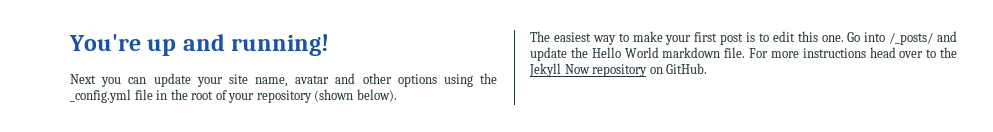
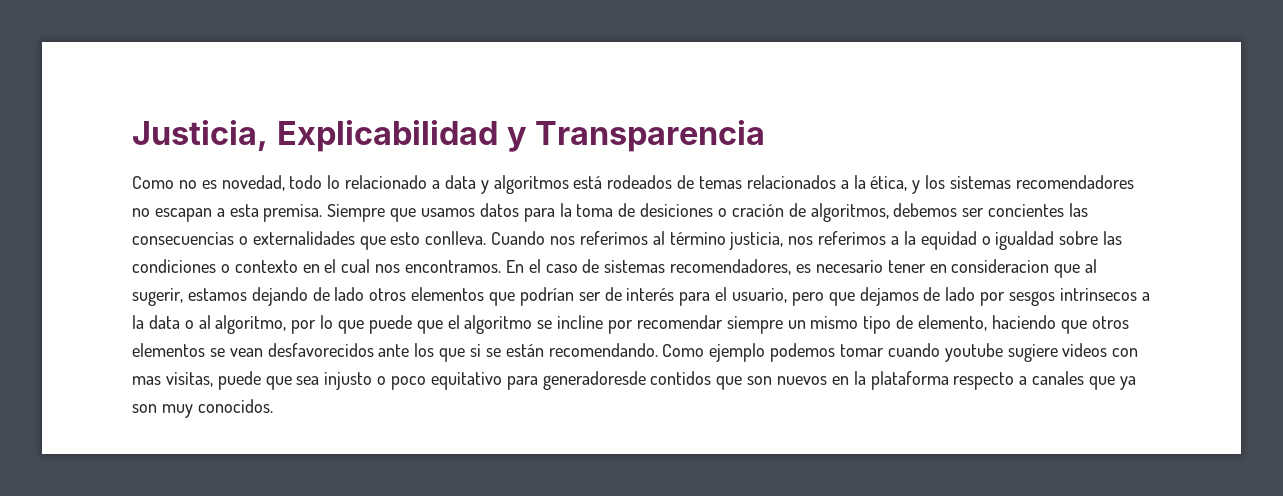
[69,34,330,56] [70,73,498,87] [70,89,397,103] [530,31,957,45] [530,47,957,61] [529,63,708,77] You're up and running! // Next you can update your site name, avatar and other options using the _config.yml file in the root of your repository (shown below). // The easiest way to make your first post is to edit this one. Go into /_posts/ and update the Hello World markdown file. For more instructions head over to the Jekyll Now repository on GitHub. -> [132,120,766,152] [132,175,1134,194] [132,203,1089,222] [132,231,1123,250] [132,259,1098,278] [132,287,1150,306] [132,315,1129,334] [132,343,1139,362] [132,371,1136,390] [132,399,273,418] Justicia, Explicabilidad y Transparencia // Como no es novedad, todo lo relacionado a data y algoritmos está rodeados de temas relacionados a la ética, y los sistemas recomendadores no escapan a esta premisa. Siempre que usamos datos para la toma de desiciones o cración de algoritmos, debemos ser concientes las consecuencias o externalidades que esto conlleva. Cuando nos referimos al término justicia, nos referimos a la equidad o igualdad sobre las condiciones o contexto en el cual nos encontramos. En el caso de sistemas recomendadores, es necesario tener en consideracion que al sugerir, estamos dejando de lado otros elementos que podrían ser de interés para el usuario, pero que dejamos de lado por sesgos intrinsecos a la data o al algoritmo, por lo que puede que el algoritmo se incline por recomendar siempre un mismo tipo de elemento, haciendo que otros elementos se vean desfavorecidos ante los que si se están recomendando. Como ejemplo podemos tomar cuando youtube sugiere videos con mas visitas, puede que sea injusto o poco equitativo para generadoresde contidos que son nuevos en la plataforma respecto a canales que ya son muy conocidos.

